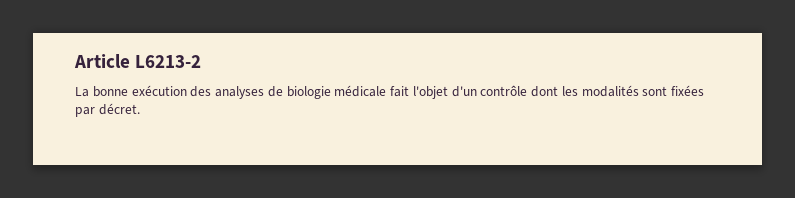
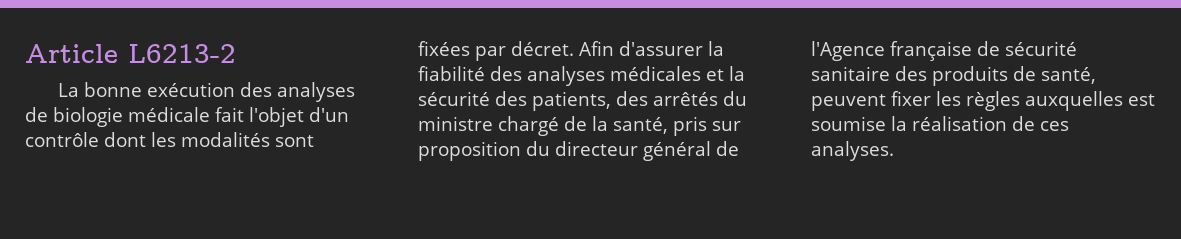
(140, 109) none -> [579,41,724,56] [418,66,745,86] [418,91,747,111] [418,116,741,136] [418,141,739,161] [811,41,1077,61] [811,66,1096,86] [811,91,1155,111] [811,116,1069,131] [811,141,894,161] Afin d'assurer la fiabilité des analyses médicales et la sécurité des patients, des arrêtés du ministre chargé de la santé, pris sur proposition du directeur général de l'Agence française de sécurité sanitaire des produits de santé, peuvent fixer les règles auxquelles est soumise la réalisation de ces analyses.

